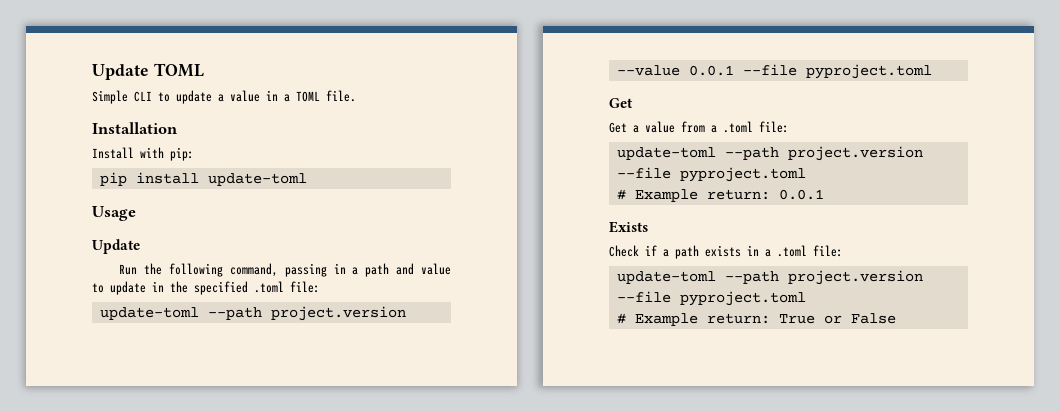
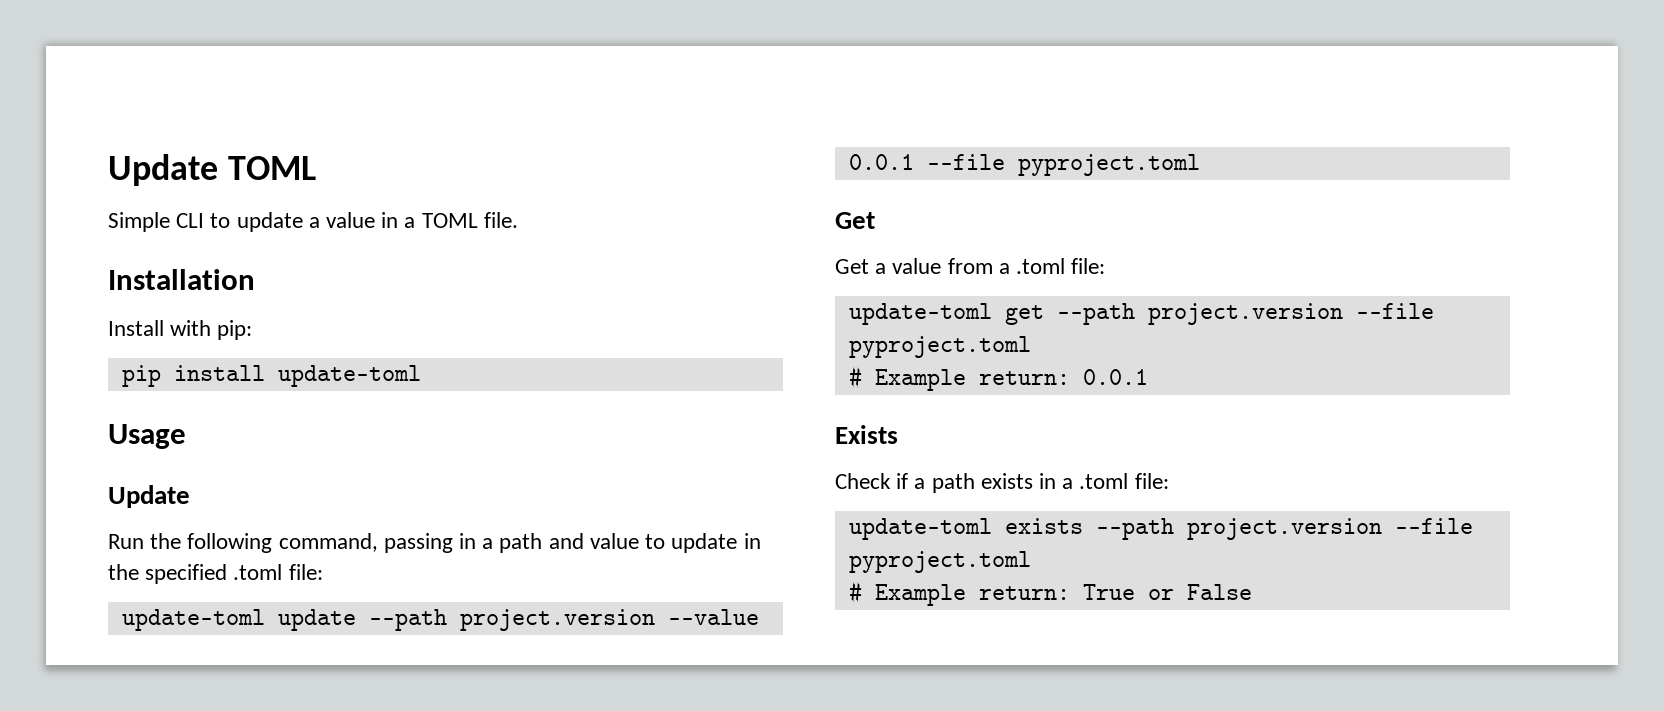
(199, 313) none -> [277,609,356,631] update
(716, 153) none -> [1004,305,1044,325] get
(716, 277) none -> [1004,518,1083,534] exists

